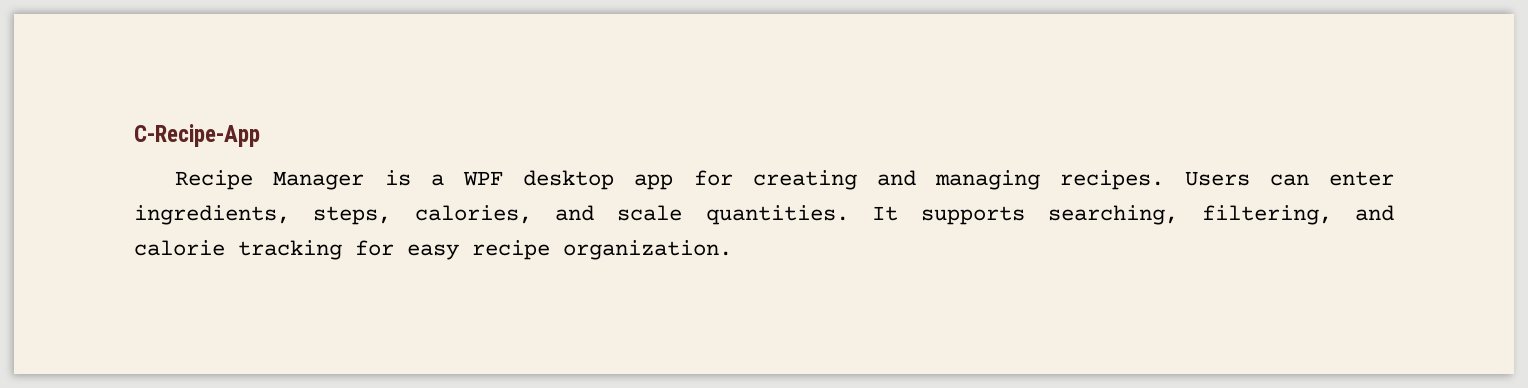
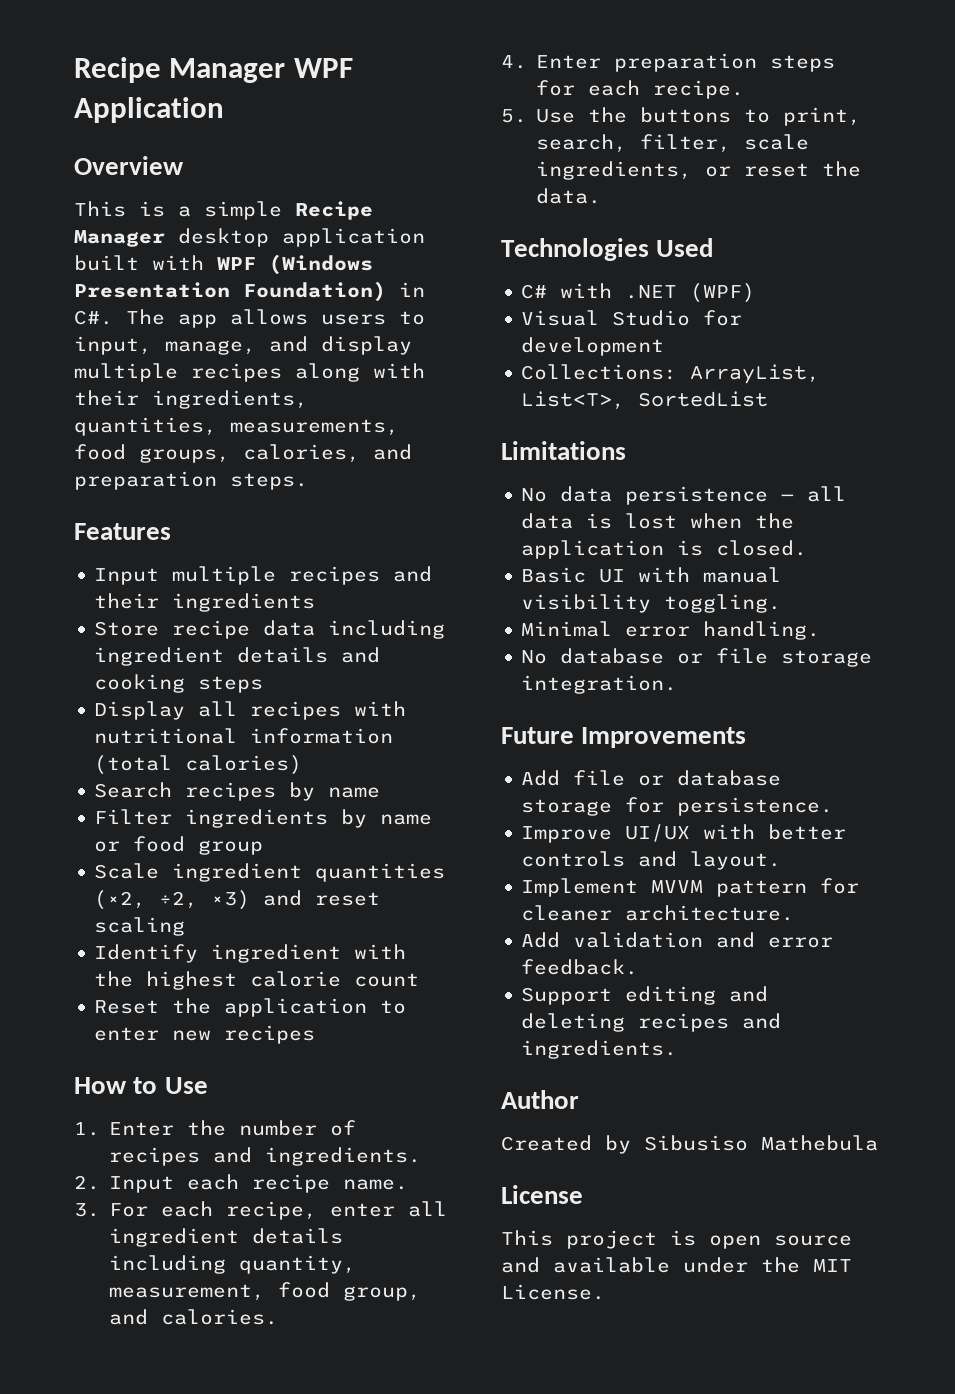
[134,124,260,147] [175,170,1394,190] [134,205,1394,225] [134,240,732,260] C-Recipe-App // Recipe Manager is a WPF desktop app for creating and managing recipes. Users can enter ingredients, steps, calories, and scale quantities. It supports searching, filtering, and calorie tracking for easy recipe organization. -> [74,57,353,83] [74,97,224,123] [74,156,184,175] [74,201,373,220] [74,228,425,247] [74,254,373,275] [74,281,425,302] [74,309,425,328] [74,336,412,355] [74,363,425,382] [74,390,308,409] [74,417,399,436] [74,444,412,463] [74,471,308,490] [74,523,171,540] [94,566,433,585] [94,593,316,612] [94,620,446,639] [94,647,381,666] [94,674,264,693] [94,701,407,720] [94,728,394,744] [94,755,303,775] [94,782,381,801] [94,809,433,828] [94,836,264,855] [94,863,446,882] [94,890,381,910] [94,917,186,936] [94,944,407,963] [94,971,420,990] [94,998,407,1017] [94,1025,316,1044] [74,1077,208,1094] [74,1120,357,1136] [109,1147,422,1166] [74,1174,409,1193] [74,1201,448,1220] [109,1228,344,1247] [109,1255,357,1274] [109,1282,422,1301] [109,1309,279,1325] [501,53,836,72] [536,80,745,99] [501,107,862,126] [536,134,810,153] [536,161,862,180] [536,188,602,204] [501,238,714,261] [521,283,756,303] [521,310,743,326] [521,337,665,356] [521,364,821,384] [521,391,769,410] [501,441,626,460] [521,486,847,505] [521,513,795,529] [521,540,808,559] [521,567,782,583] [521,594,782,613] [521,621,821,640] [521,648,873,667] [521,675,678,694] [501,727,747,748] [521,770,782,786] [521,797,834,816] [521,824,847,843] [521,851,782,870] [521,878,860,897] [521,905,795,921] [521,932,834,948] [521,959,639,975] [521,986,769,1005] [521,1013,782,1032] [521,1040,678,1059] [501,1090,579,1109] [501,1135,878,1154] [501,1185,583,1204] [501,1230,852,1249] [501,1257,852,1273] [501,1284,605,1300] Recipe Manager WPF Application // Overview // This is a simple Recipe Manager desktop application built with WPF (Windows Presentation Foundation) in C#. The app allows users to input, manage, and display multiple recipes along with their ingredients, quantities, measurements, food groups, calories, and preparation steps. // Features // Input multiple recipes and their ingredients // Store recipe data including ingredient details and cooking steps // Display all recipes with nutritional information (total calories) // Search recipes by name // Filter ingredients by name or food group // Scale ingredient quantities (×2, ÷2, ×3) and reset scaling // Identify ingredient with the highest calorie count // Reset the application to enter new recipes // How to Use // 1. Enter the number of recipes and ingredients. // 2. Input each recipe name. // 3. For each recipe, enter all ingredient details including quantity, measurement, food group, and calories. // 4. Enter preparation steps for each recipe. // 5. Use the buttons to print, search, filter, scale ingredients, or reset the data. // Technologies Used // C# with .NET (WPF) // Visual Studio for development // Collections: ArrayList, List<T>, SortedList // Limitations // No data persistence — all data is lost when the application is closed. // Basic UI with manual visibility toggling. // Minimal error handling. // No database or file storage integration. // Future Improvements // Add file or database storage for persistence. // Improve UI/UX with better controls and layout. // Implement MVVM pattern for cleaner architecture. // Add validation and error feedback. // Support editing and deleting recipes and ingredients. // Author // Created by Sibusiso Mathebula // License // This project is open source and available under the MIT License.

